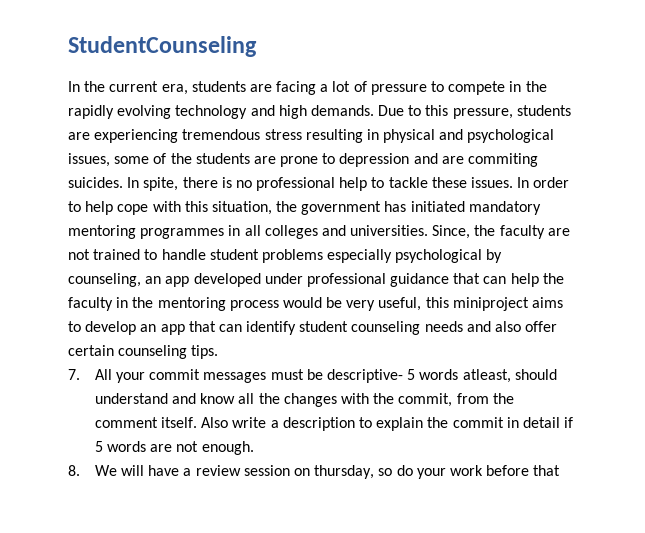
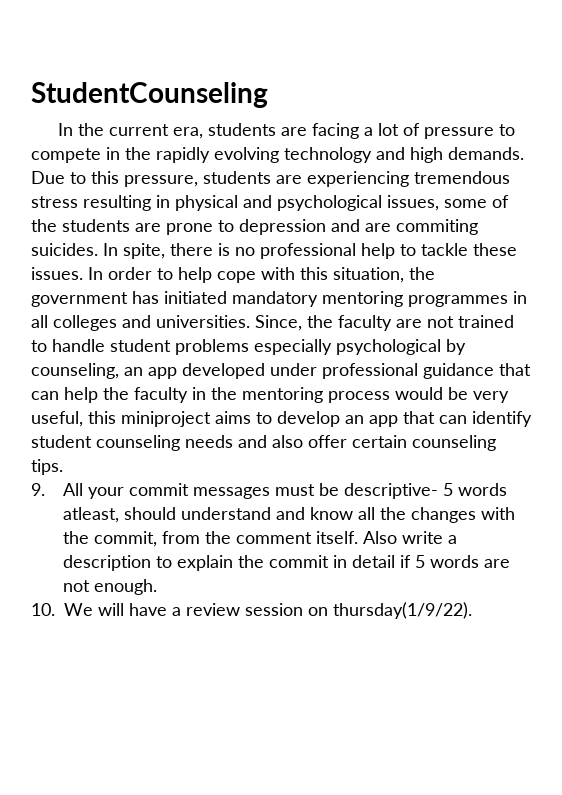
[68,369,80,380] 7. -> [31,483,45,496] 9.
[68,465,80,476] 8. -> [31,603,55,616] 10.
[314,465,561,479] thursday, so do your work before that -> [333,602,472,619] thursday(1/9/22).

